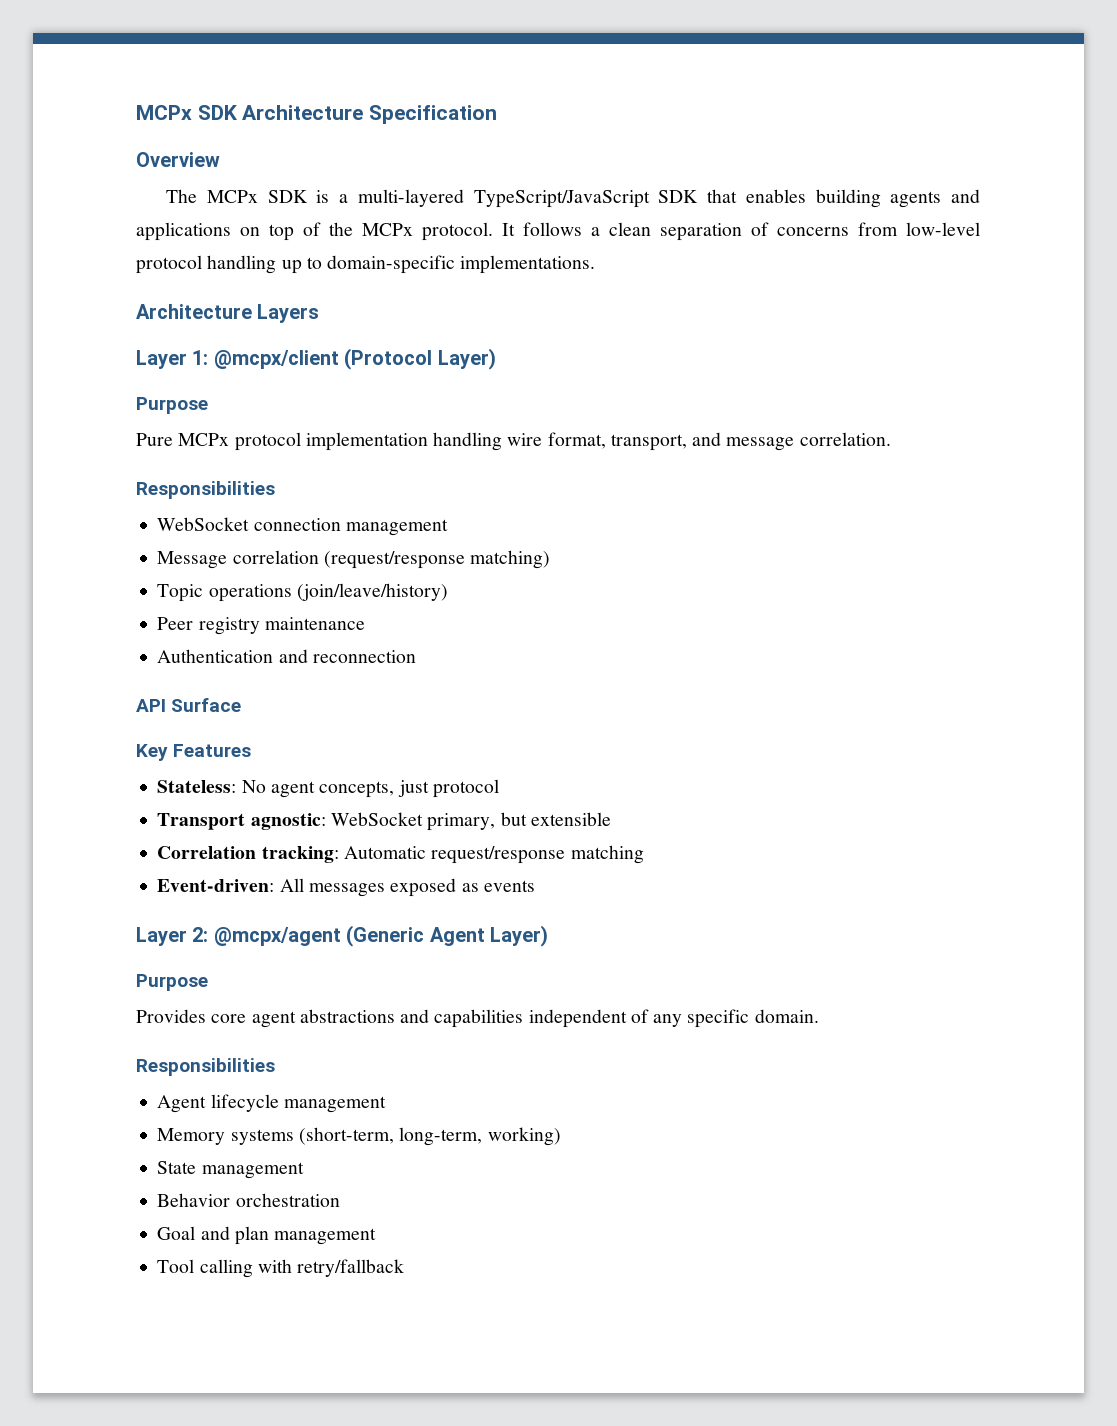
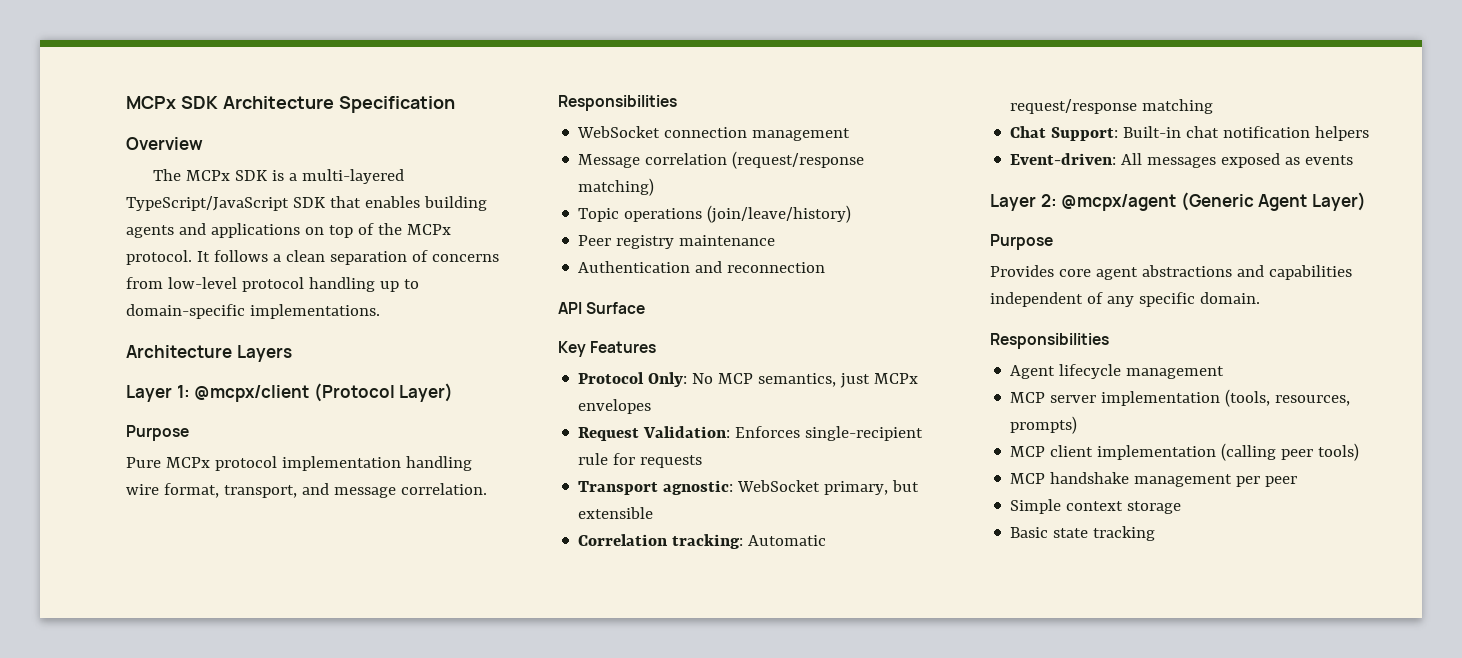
[157,779,499,798] Stateless: No agent concepts, just protocol -> [578,372,919,388] [578,399,652,414] [578,426,924,441] [578,453,703,468] Protocol Only: No MCP semantics, just MCPx envelopes // Request Validation: Enforces single-recipient rule for requests
(644, 854) none -> [1010,126,1370,141] // Chat Support: Built-in chat notification helpers
[157,1127,561,1146] [157,1161,304,1179] [157,1193,340,1207] [157,1226,377,1245] [157,1259,405,1278] Memory systems (short-term, long-term, working) // State management // Behavior orchestration // Goal and plan management // Tool calling with retry/fallback -> [1010,389,1351,407] [1010,416,1078,434] [1010,443,1360,461] [1010,472,1298,487] [1010,499,1182,514] [1010,526,1156,541] MCP server implementation (tools, resources, prompts) // MCP client implementation (calling peer tools) // MCP handshake management per peer // Simple context storage // Basic state tracking

